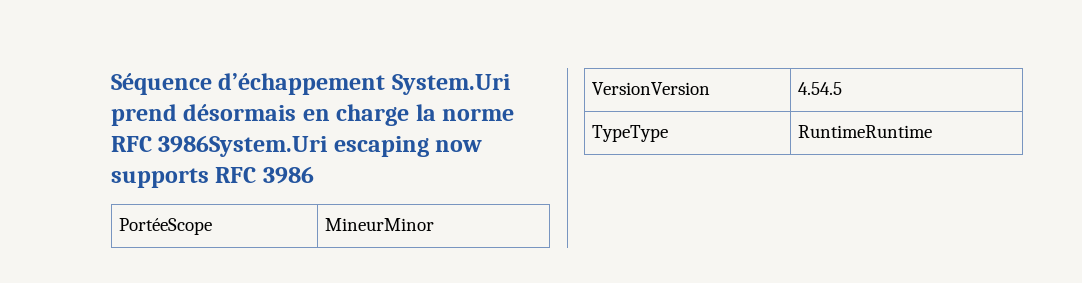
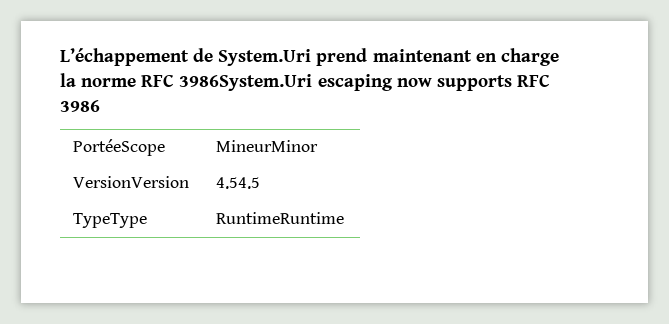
[111,73,386,95] Séquence d’échappement -> [60,48,214,66] L’échappement de
[183,104,297,121] désormais -> [372,49,472,62] maintenant

